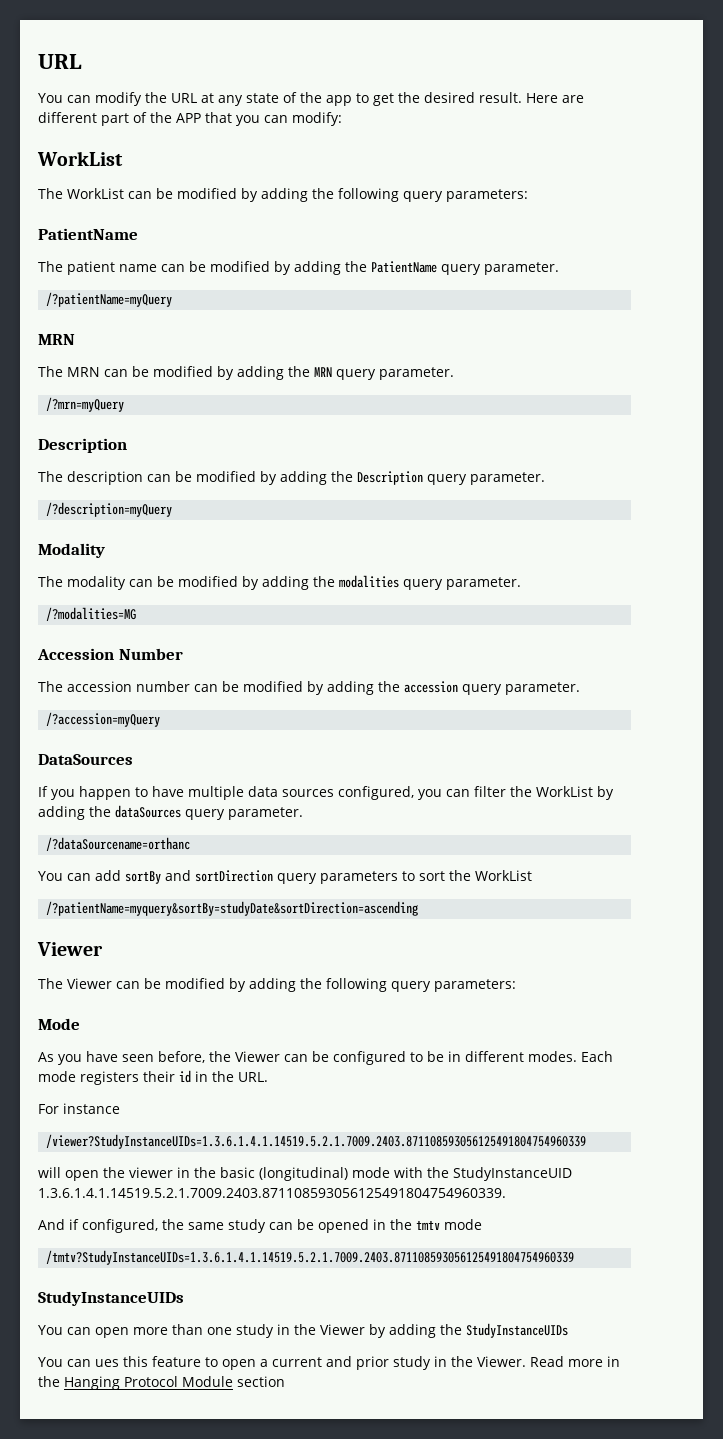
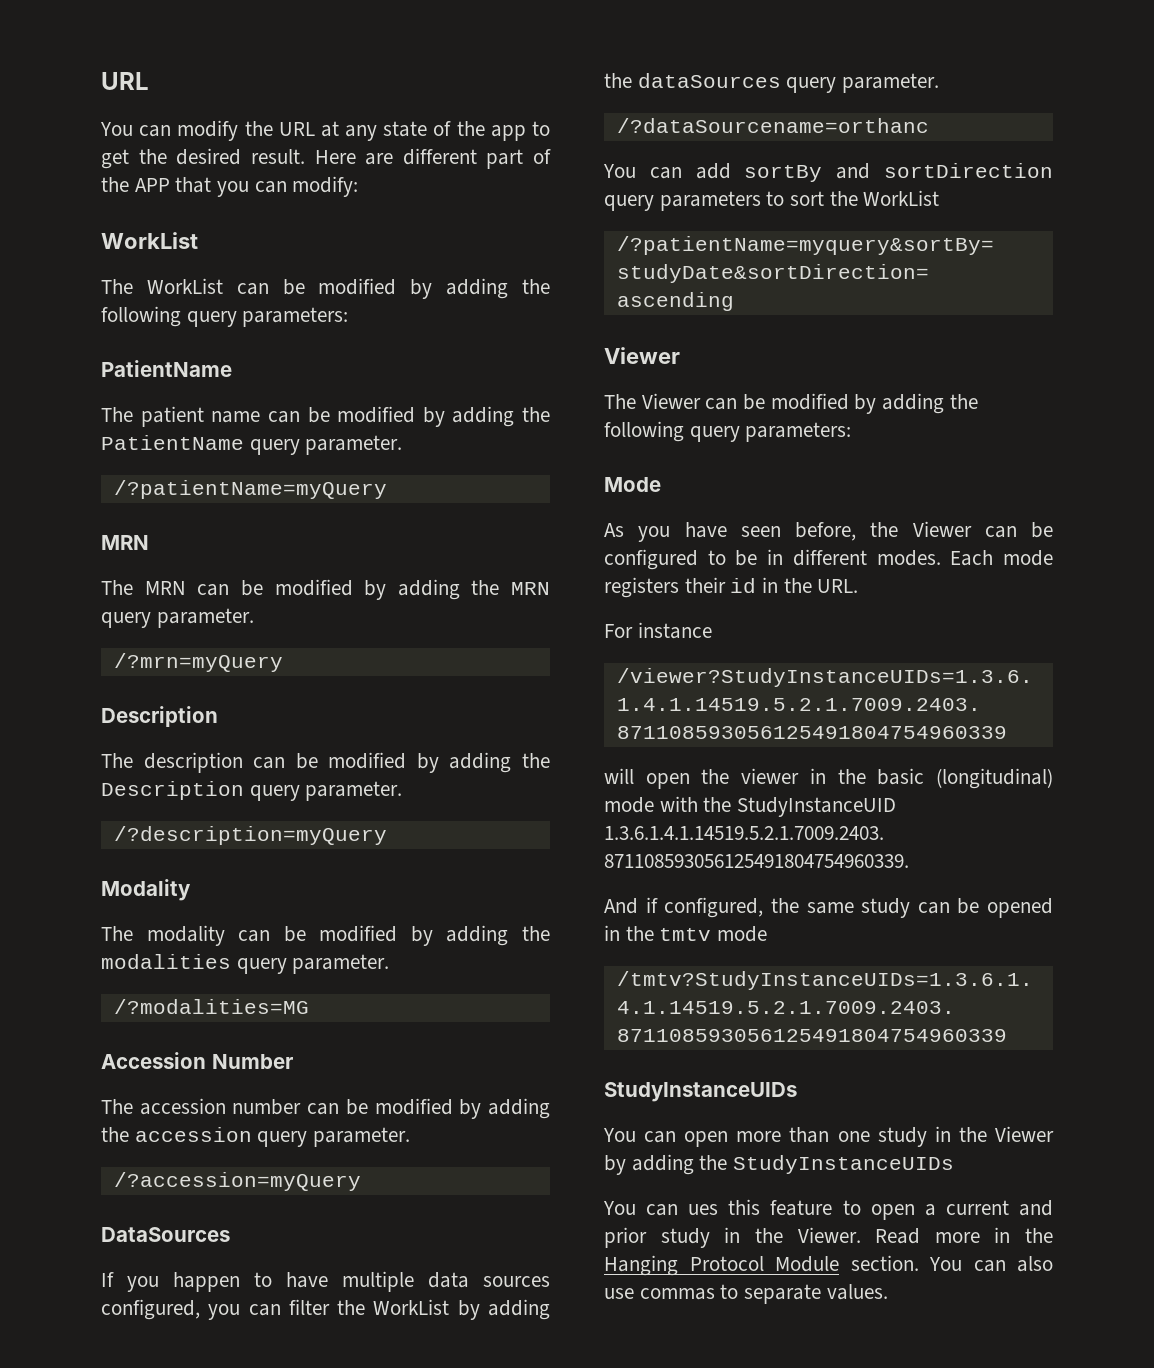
[237,1376,285,1387] section -> [850,1255,1053,1272] [604,1284,888,1304] section. You can also use commas to separate values.

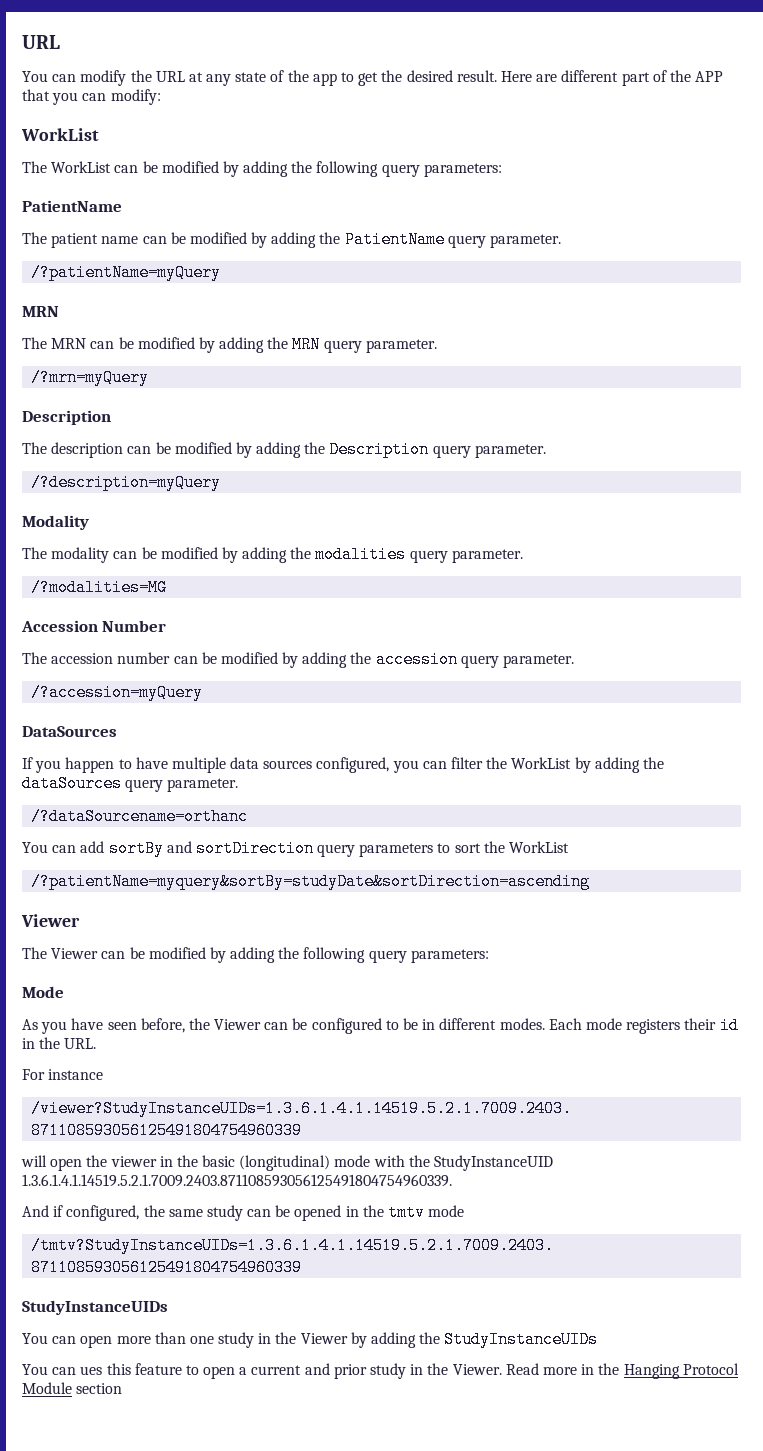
[850,1255,1053,1272] [604,1284,888,1304] section. You can also use commas to separate values. -> [76,1383,123,1394] section

